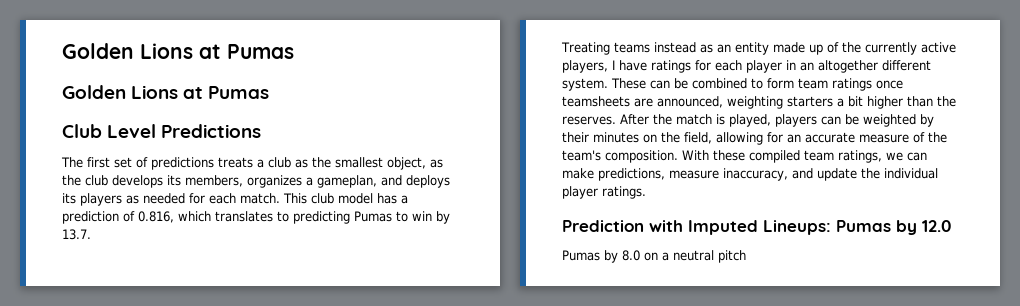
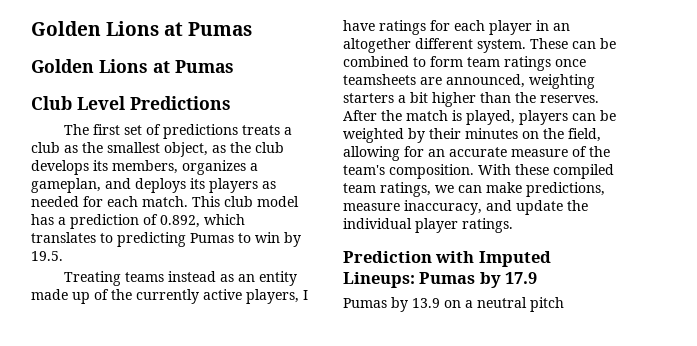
[138,211,174,223] 0.816, -> [160,215,200,228] 0.892,
[62,229,91,240] 13.7. -> [31,251,63,261] 19.5.
[922,220,951,232] [562,250,640,263] 12.0 // Pumas by 8.0 -> [505,272,538,284] [343,297,440,312] 17.9 // Pumas by 13.9

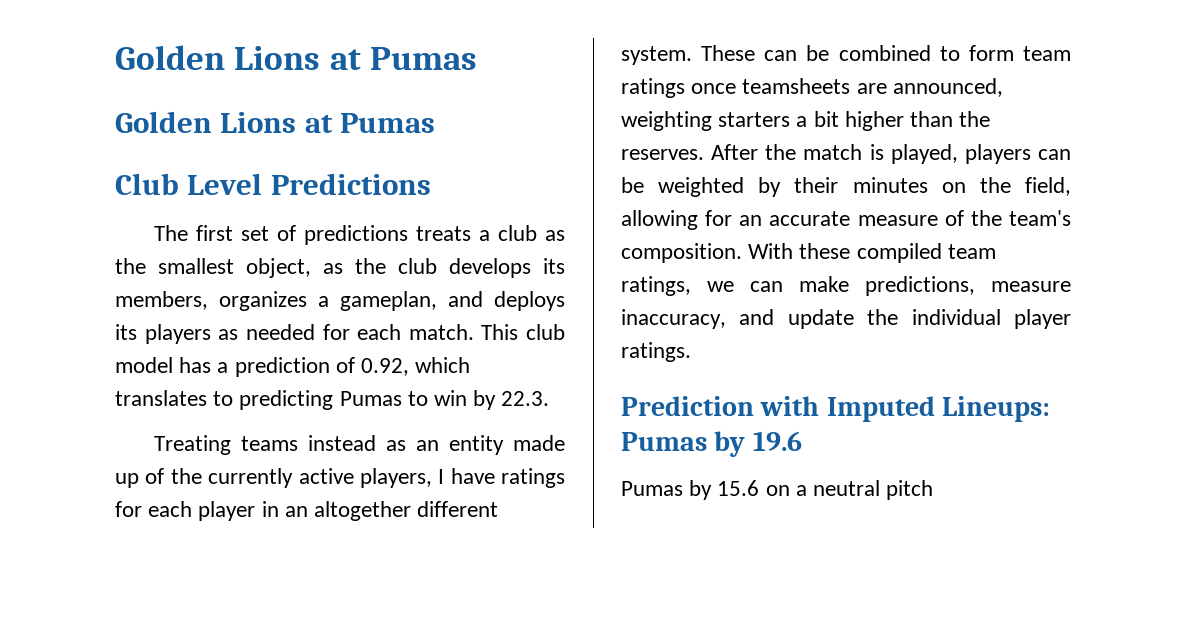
[160,215,200,228] 0.892, -> [361,358,410,376] 0.92,
[31,251,63,261] 19.5. -> [501,391,550,406] 22.3.
[505,272,538,284] [343,297,440,312] 17.9 // Pumas by 13.9 -> [752,431,802,451] [621,480,760,500] 19.6 // Pumas by 15.6

